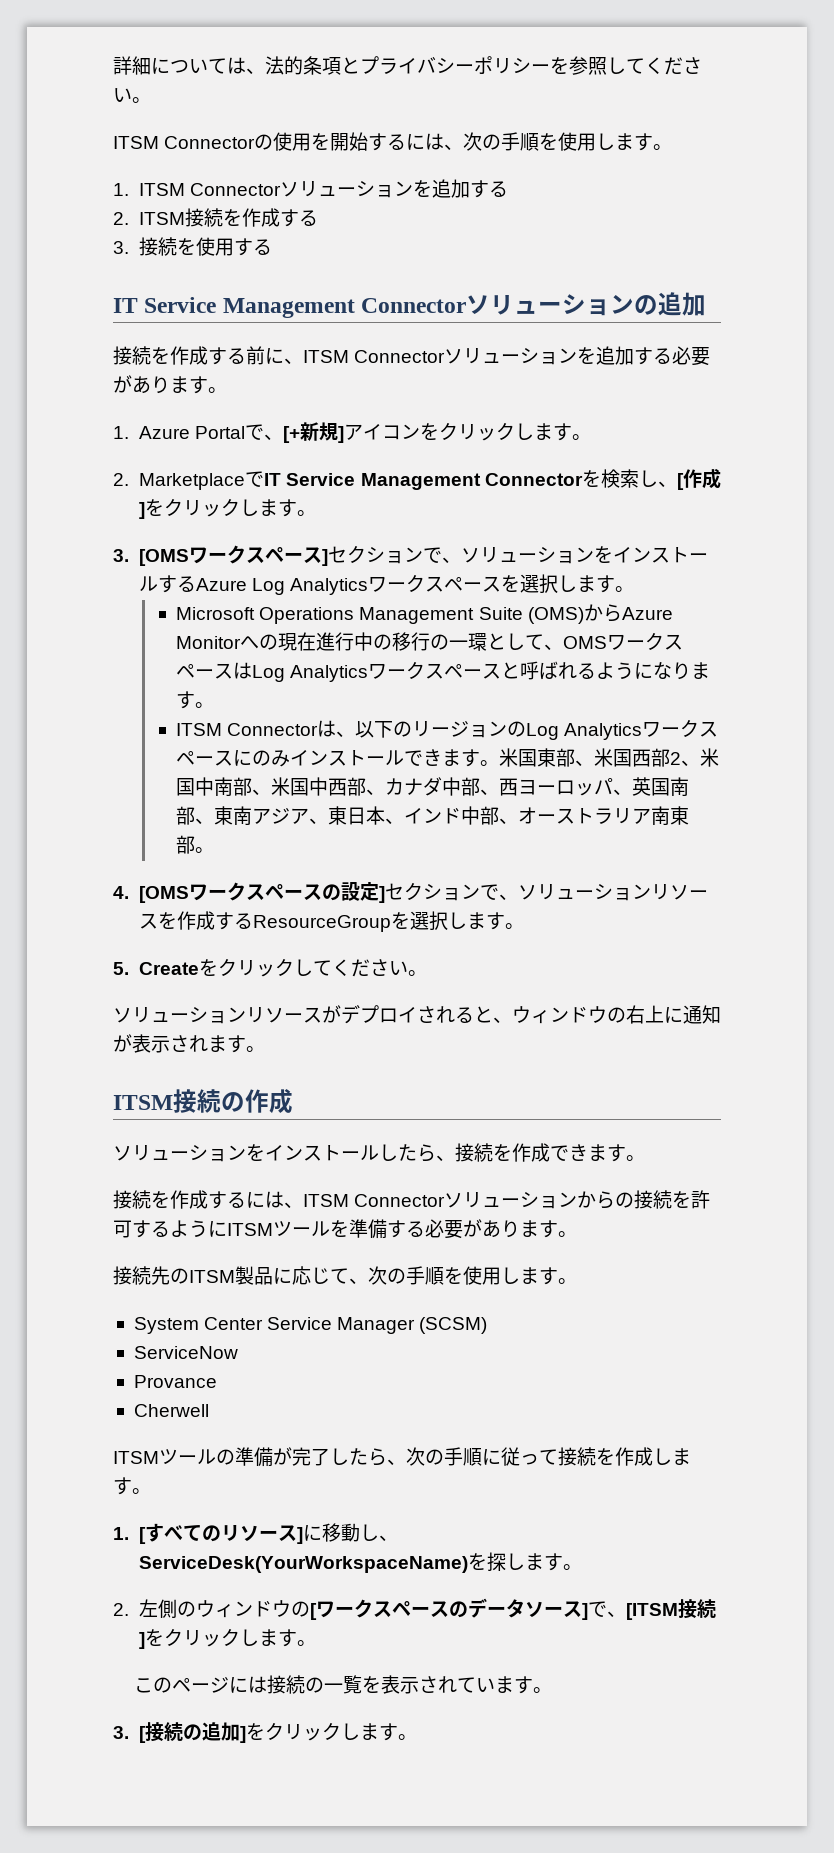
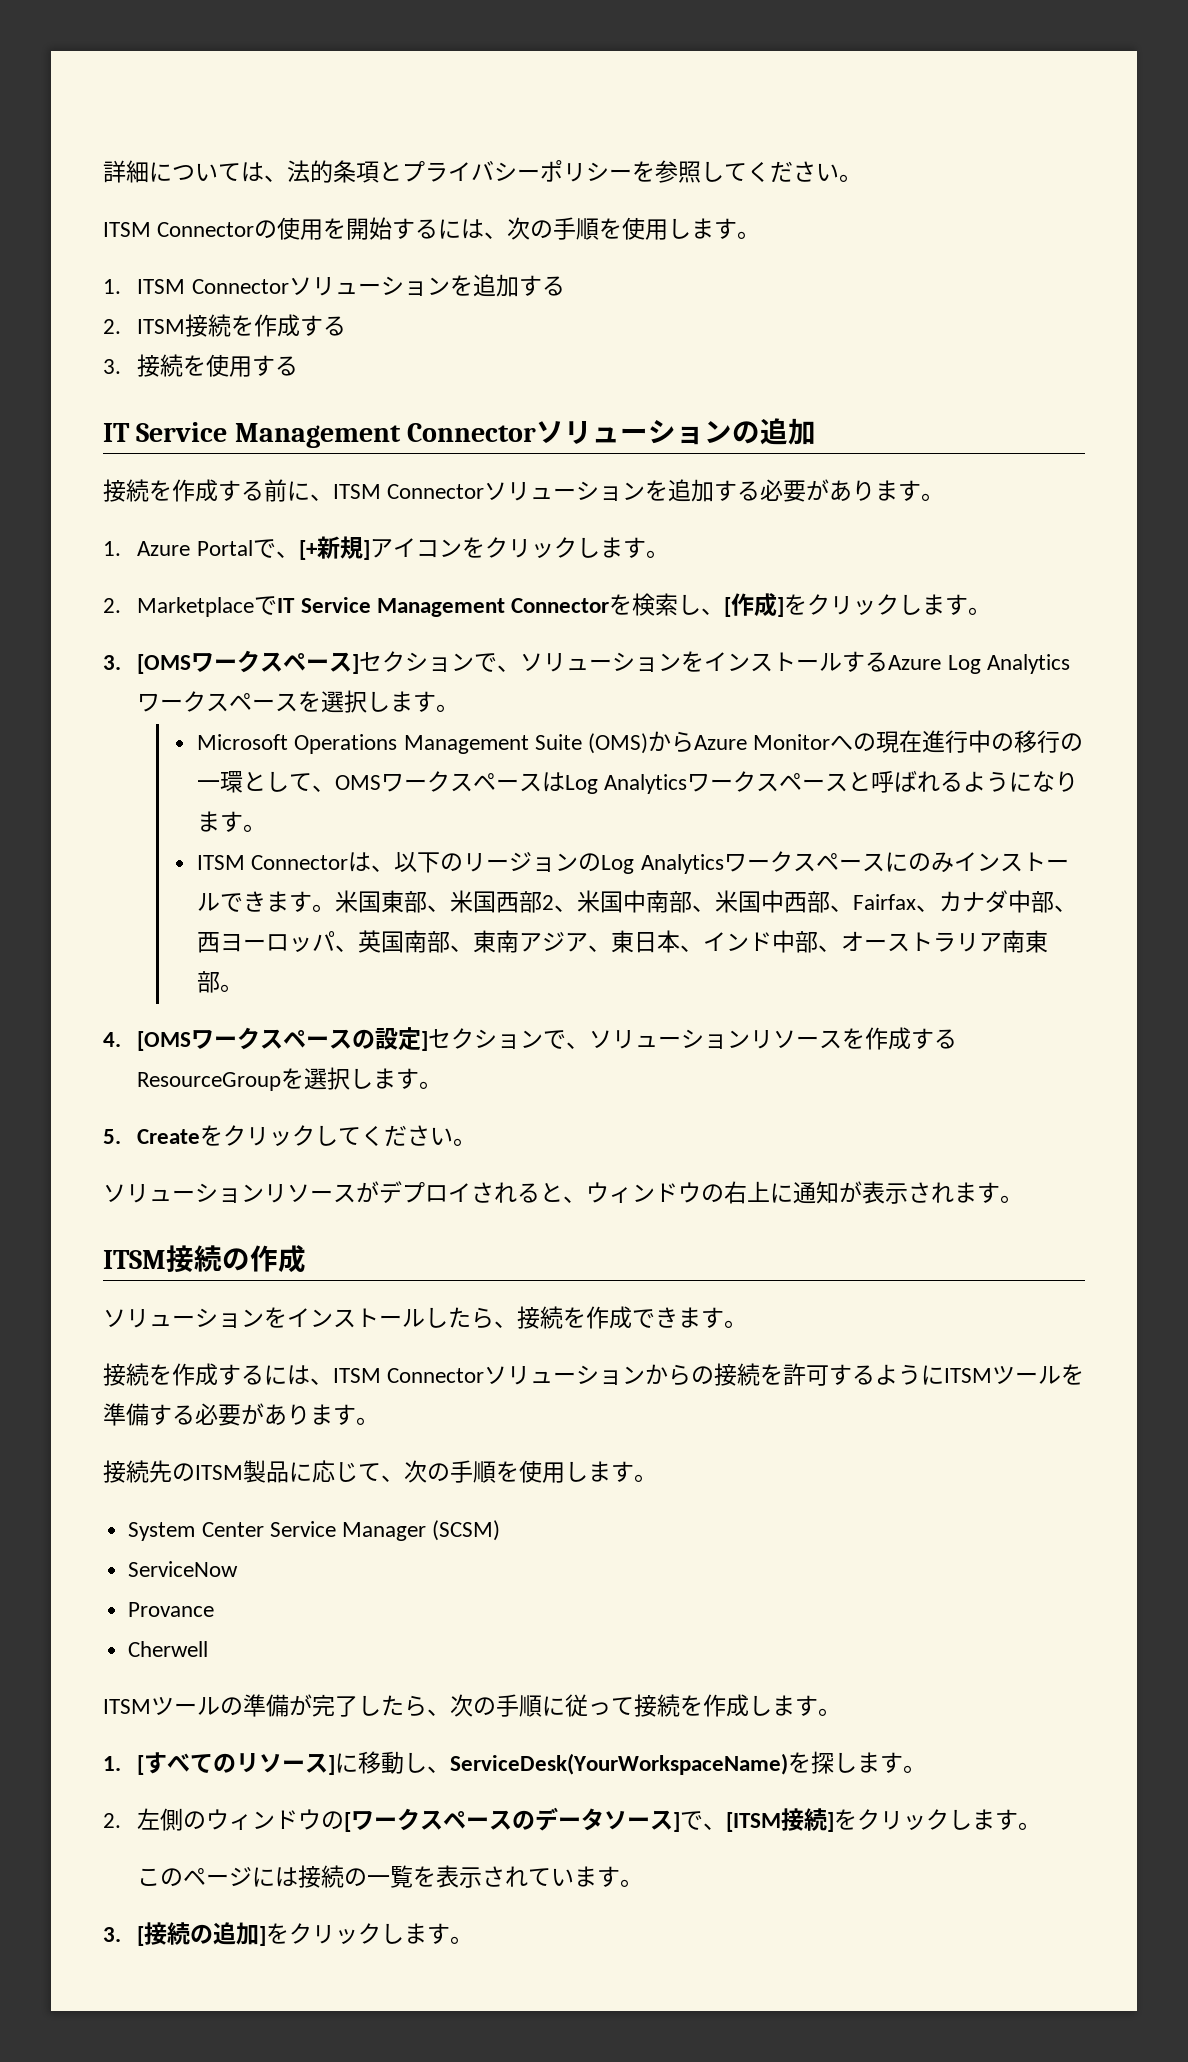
(386, 792) none -> [853,894,940,912] Fairfax、

